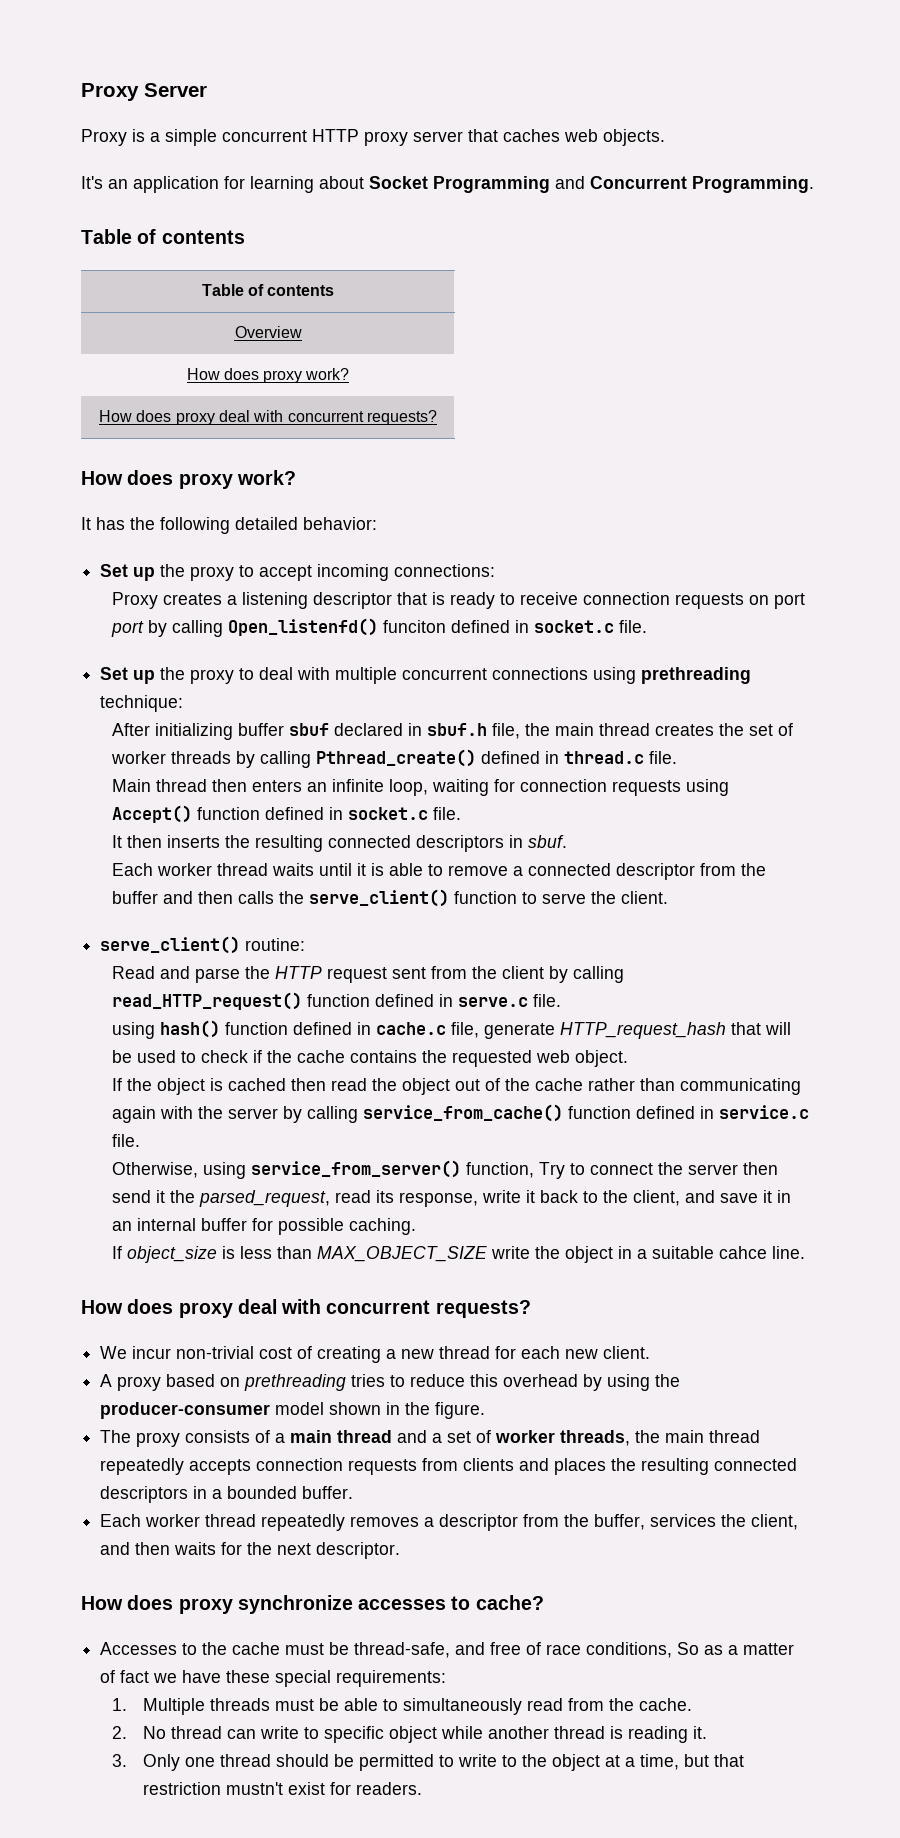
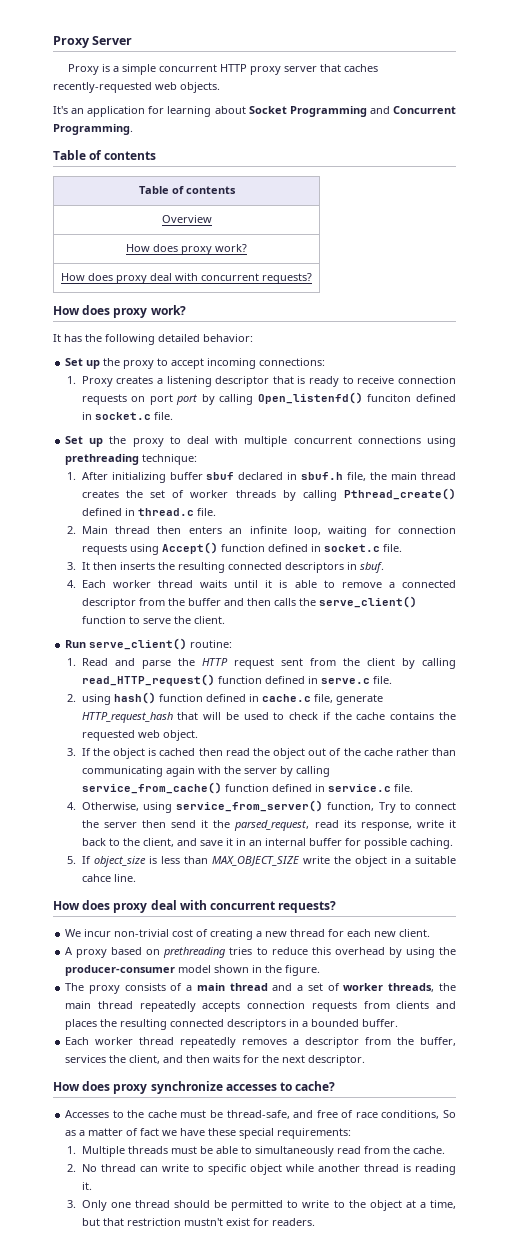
(560, 135) none -> [53,82,152,93] recently-requested
(496, 570) none -> [67,376,77,384] 1.
(184, 703) none -> [67,472,77,480] 1.
(678, 757) none -> [67,526,77,534] 2.
(462, 813) none -> [67,562,77,570] 3.
(568, 841) none -> [67,580,77,588] 4.
(669, 897) none -> [65,640,87,648] Run
(306, 944) none -> [67,658,77,666] 1.
(562, 1000) none -> [67,694,77,702] 2.
(629, 1058) none -> [67,748,77,756] 3.
(141, 1140) none -> [67,802,77,810] 4.
(417, 1226) none -> [67,856,77,864] 5.

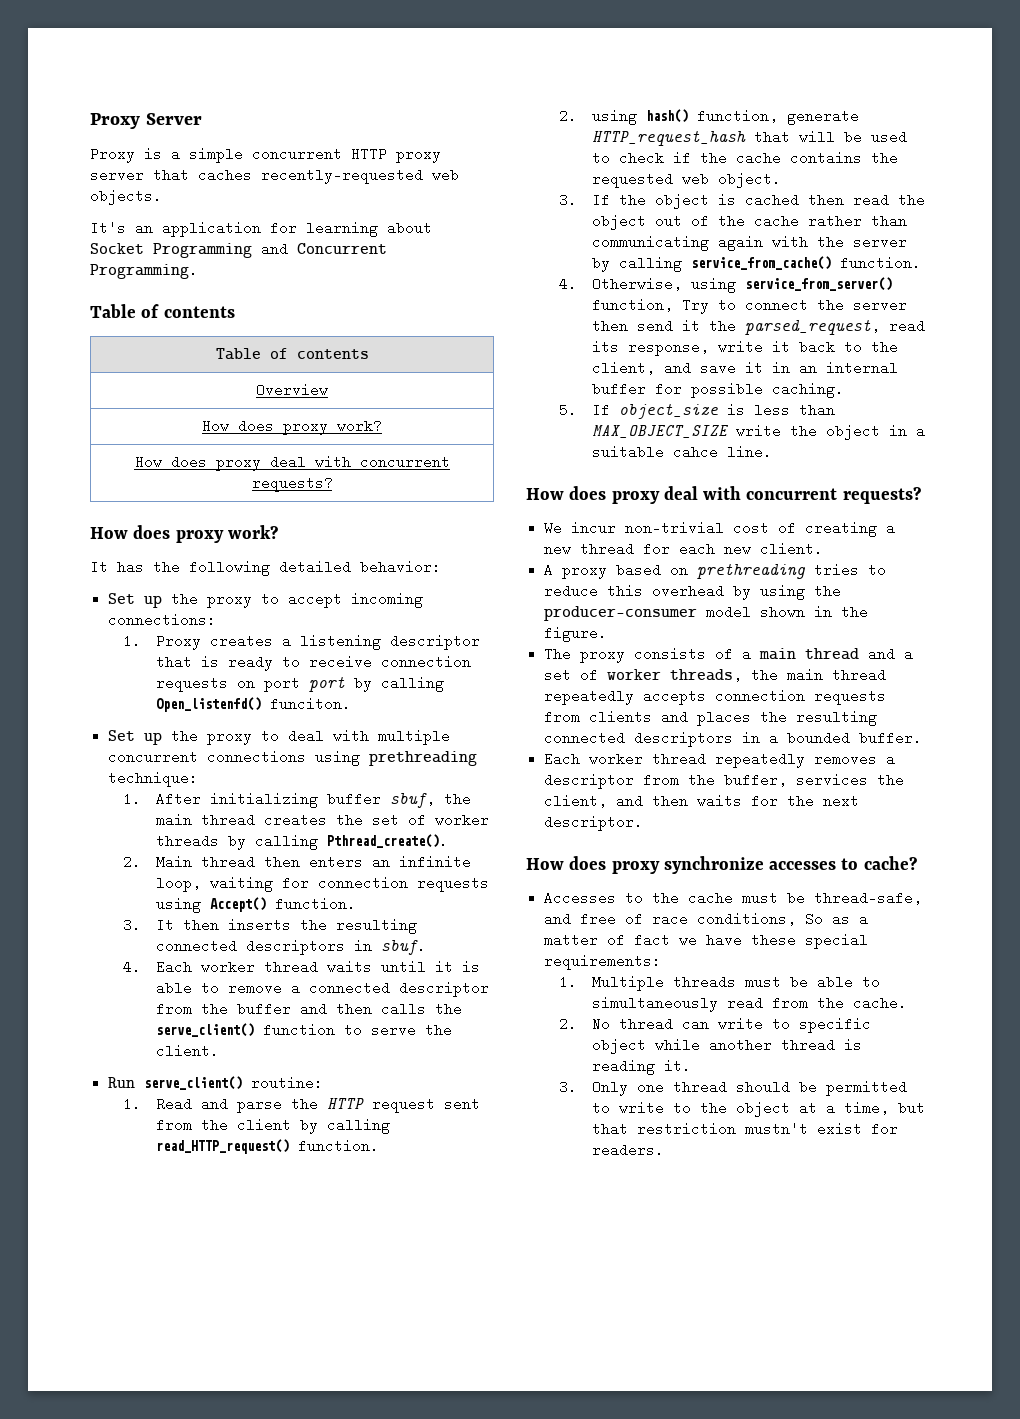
[367,394,457,402] [81,412,173,420] funciton defined in socket.c file. -> [269,697,351,711] funciton.
[206,472,367,481] sbuf declared in sbuf.h file, -> [389,792,435,808] sbuf,
[344,488,457,500] [81,508,216,516] Pthread_create() defined in thread.c file. -> [326,834,448,848] Pthread_create().
[220,544,402,552] function defined in socket.c file. -> [274,897,356,911] function.
[217,676,392,684] [67,692,333,705] function defined in serve.c file. // 2. using hash() function defined in cache.c file, -> [297,1139,379,1153] [558,109,778,125] function. // 2. using hash() function,
[224,784,413,792] function defined in service.c file. -> [839,256,921,270] function.

